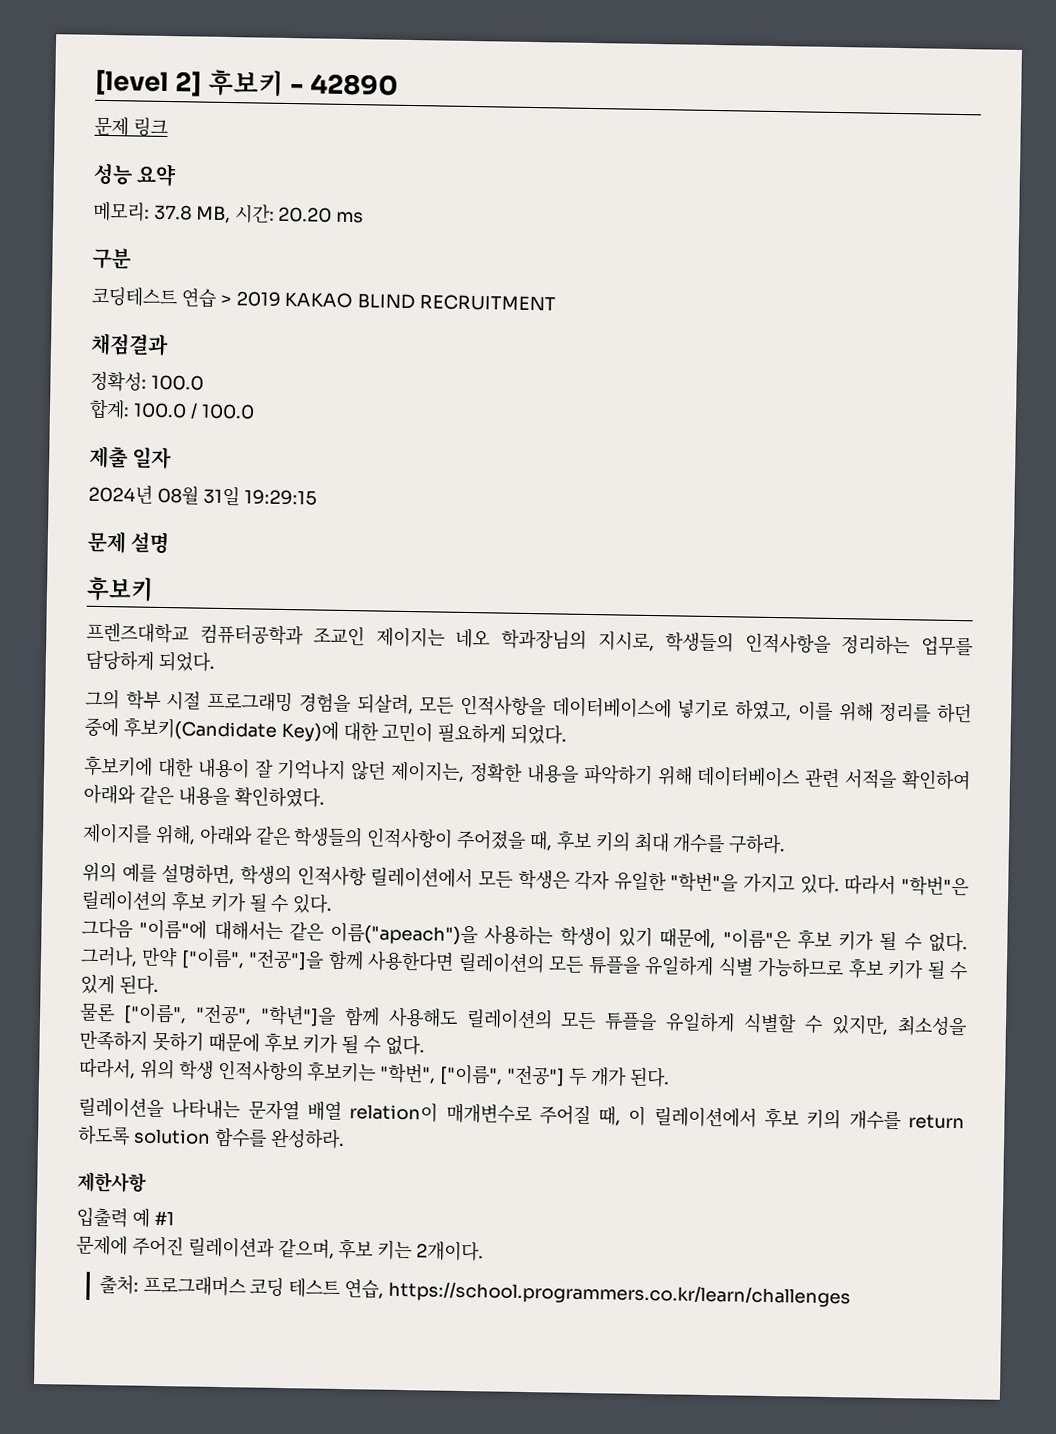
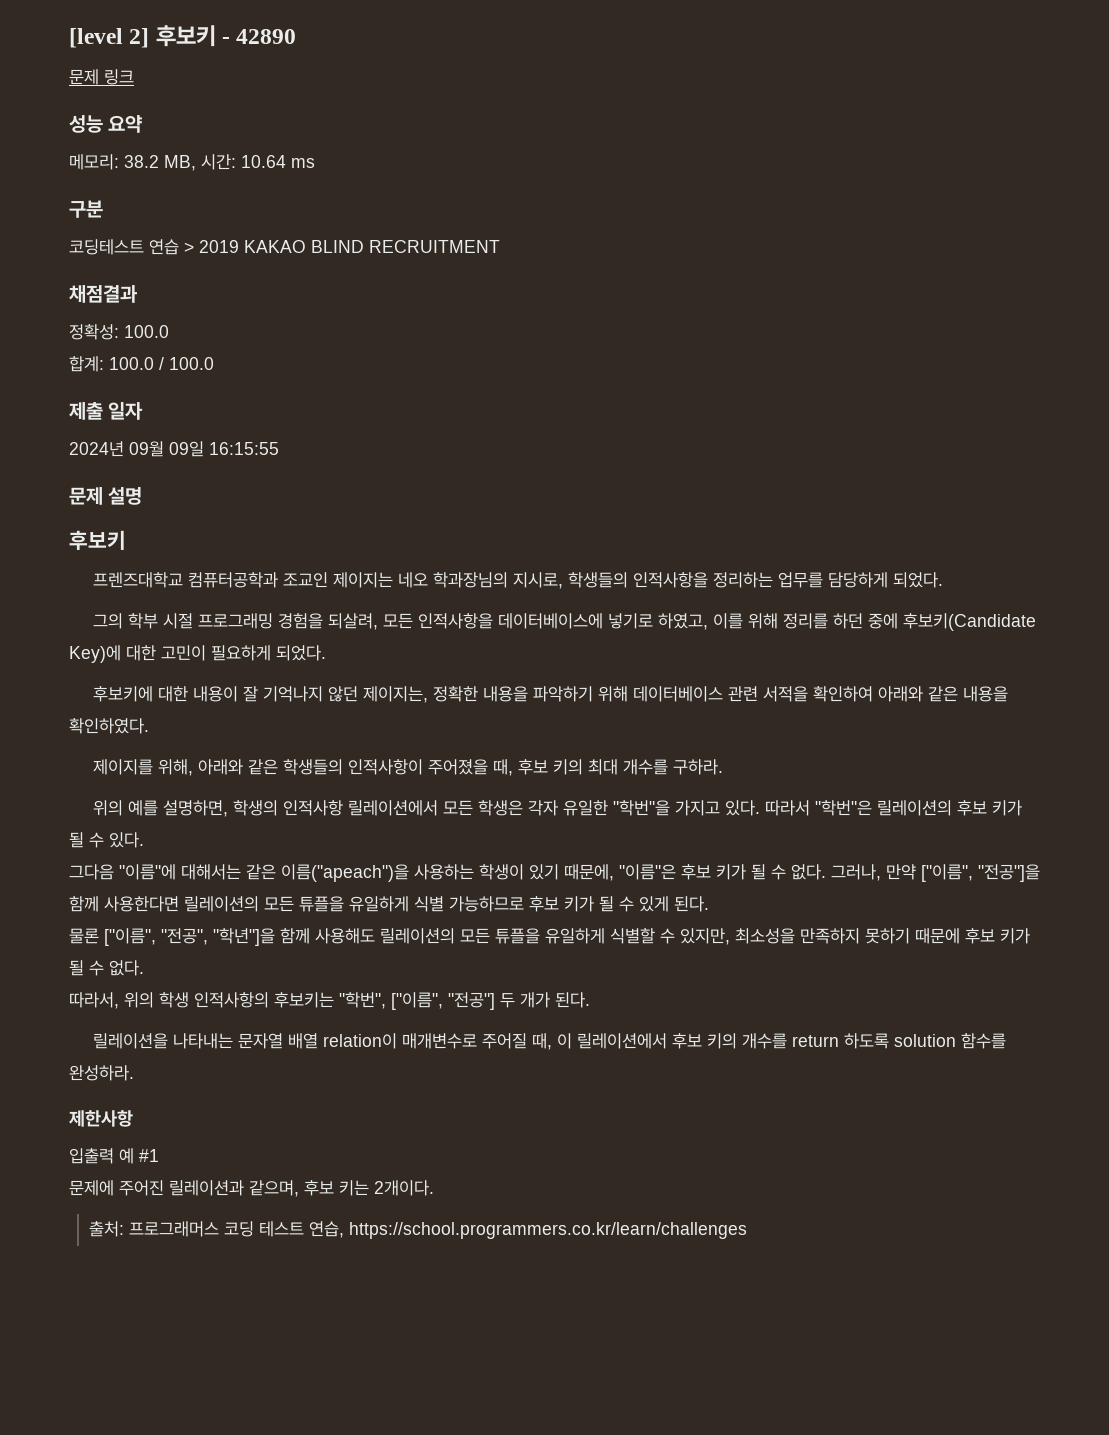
[153,204,192,221] 37.8 -> [124,155,159,168] 38.2
[278,206,333,223] 20.20 -> [241,155,286,168] 10.64
[156,485,317,506] 08월 31일 19:29:15 -> [129,441,279,457] 09월 09일 16:15:55

